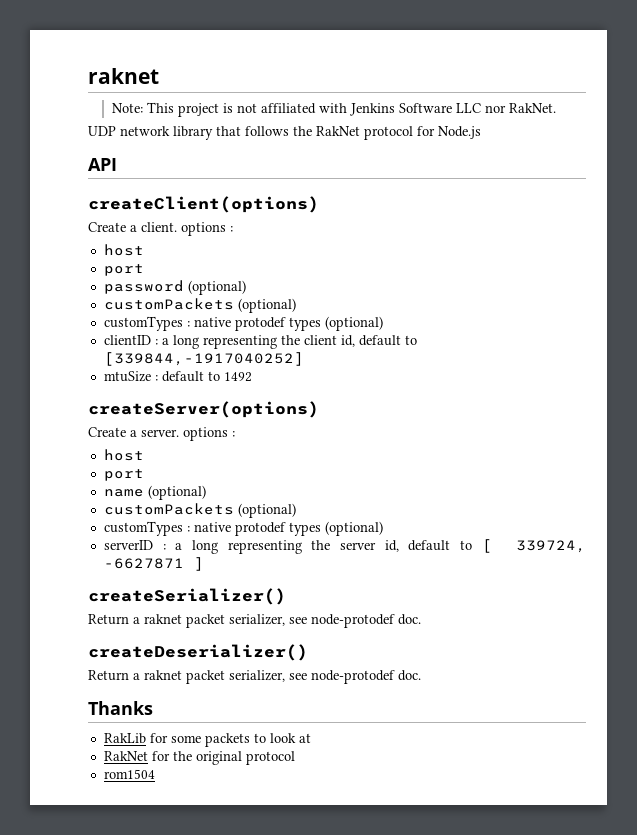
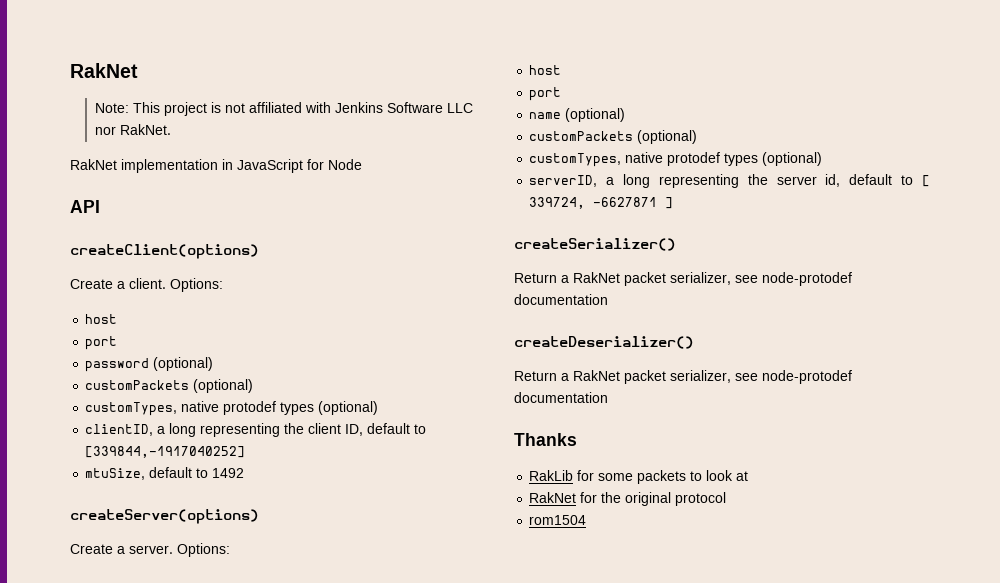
[88,68,159,84] raknet -> [70,63,138,78] RakNet
[88,126,481,140] UDP network library that follows the RakNet protocol for Node.js -> [70,159,362,173] RakNet implementation in JavaScript for Node
[181,222,233,236] options : -> [170,278,223,292] Options:
[103,316,383,331] [103,335,158,345] customTypes : native protodef types (optional) // clientID : -> [85,401,379,416] [85,424,154,436] customTypes, native protodef types (optional) // clientID,
[340,335,355,347] id, -> [345,424,364,436] ID,
[103,371,158,382] mtuSize : -> [85,468,146,480] mtuSize,
[183,427,235,441] options : -> [177,543,230,557] Options:
[103,521,383,536] [103,540,166,550] customTypes : native protodef types (optional) // serverID : -> [529,152,823,167] [529,175,598,187] customTypes, native protodef types (optional) // serverID,
[144,614,421,628] raknet packet serializer, see node-protodef doc. -> [573,272,852,286] [514,294,608,305] RakNet packet serializer, see node-protodef documentation
[144,670,421,684] raknet packet serializer, see node-protodef doc. -> [573,370,852,384] [514,392,608,403] RakNet packet serializer, see node-protodef documentation

